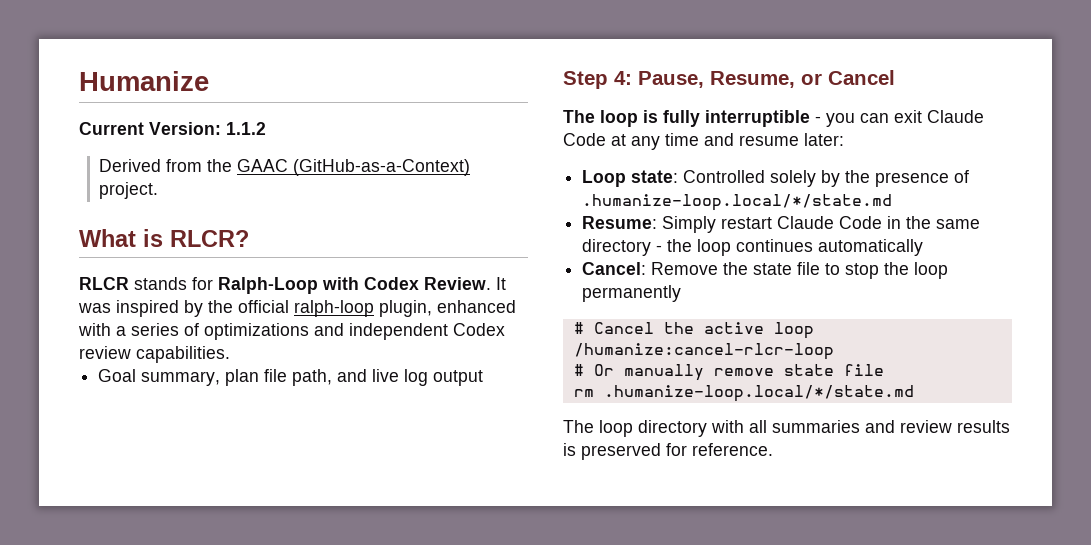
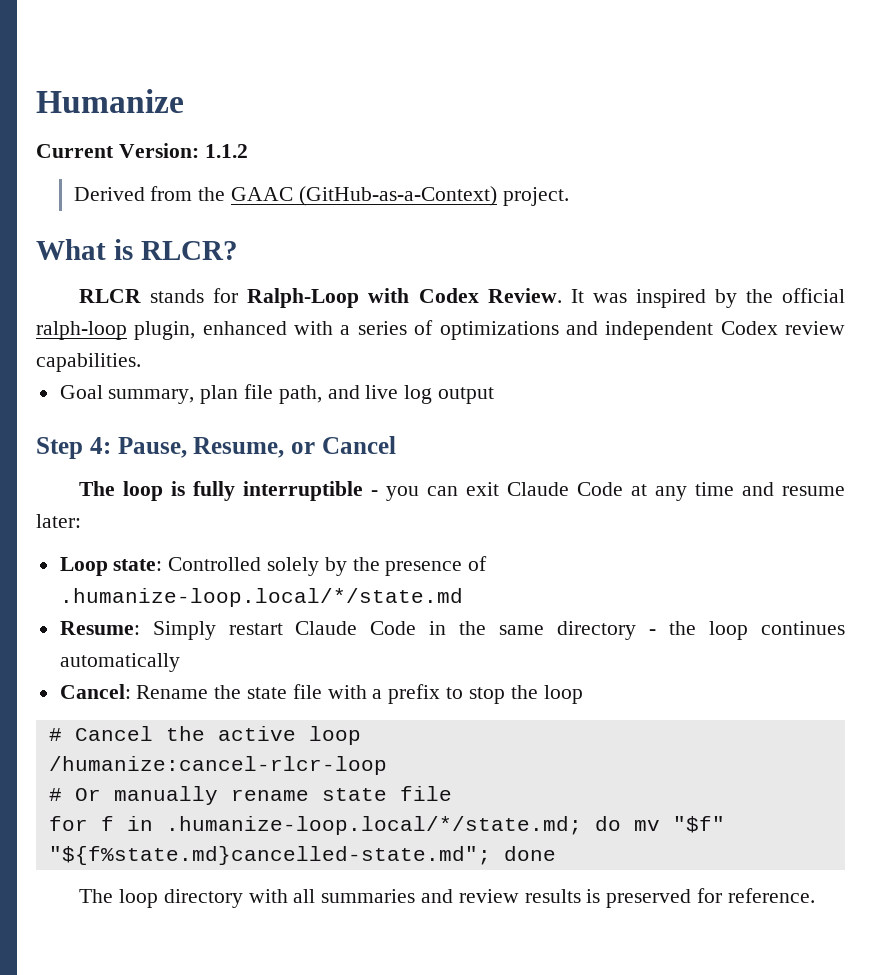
[651,262,719,275] Remove -> [136,685,209,699] Rename
(821, 268) none -> [327,684,441,704] with a prefix
[582,285,682,302] permanently -> (583, 694) none
[713,368,774,376] remove -> [230,789,309,801] rename
[573,385,914,402] rm .humanize-loop.local/*/state.md -> [48,816,725,835] [48,846,556,865] for f in .humanize-loop.local/*/state.md; do mv "$f" "${f%state.md}cancelled-state.md"; done

